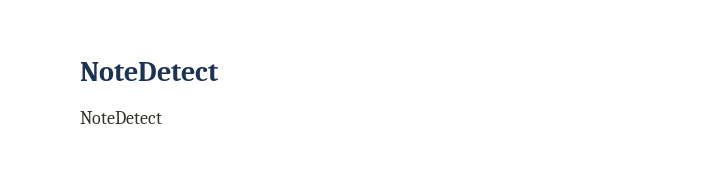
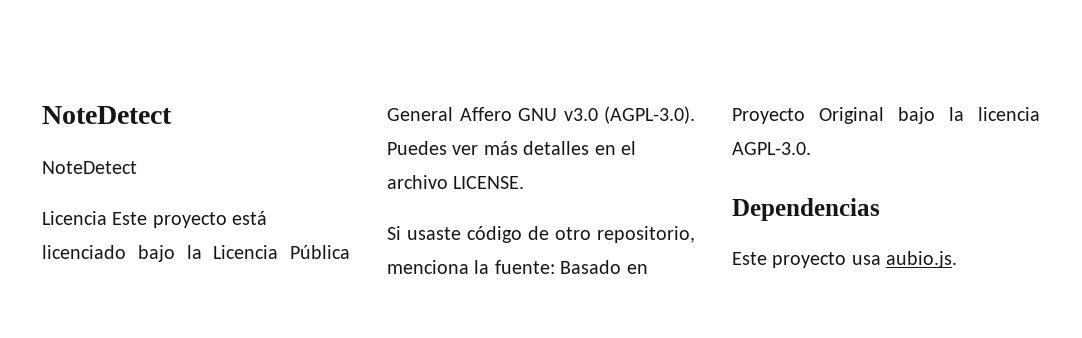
(162, 117) none -> [42,211,268,228] [42,245,350,262] [387,106,695,124] [387,141,636,155] [387,175,525,189] [387,226,695,243] [387,260,648,274] [732,107,1040,124] [732,142,811,155] [732,198,880,221] [732,251,958,268] // Licencia Este proyecto está licenciado bajo la Licencia Pública General Affero GNU v3.0 (AGPL-3.0). Puedes ver más detalles en el archivo LICENSE. // Si usaste código de otro repositorio, menciona la fuente: Basado en Proyecto Original bajo la licencia AGPL-3.0. // Dependencias // Este proyecto usa aubio.js.

